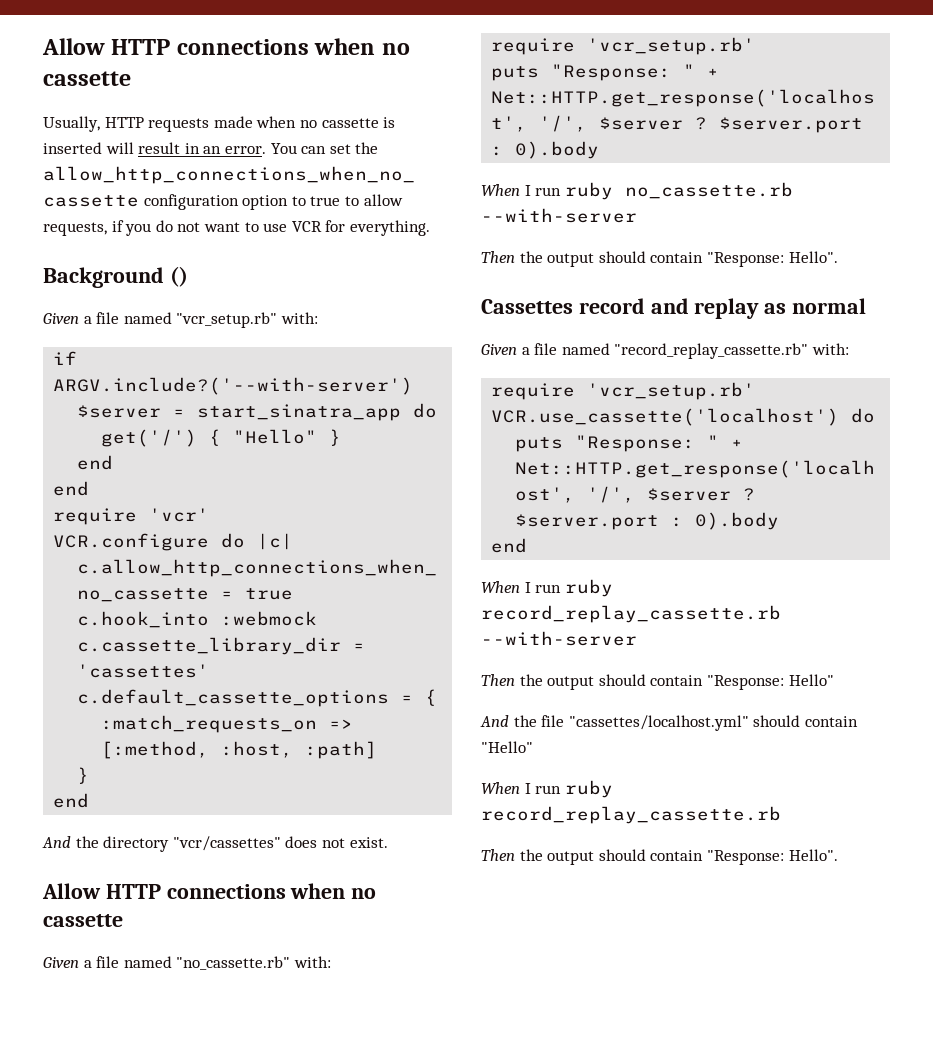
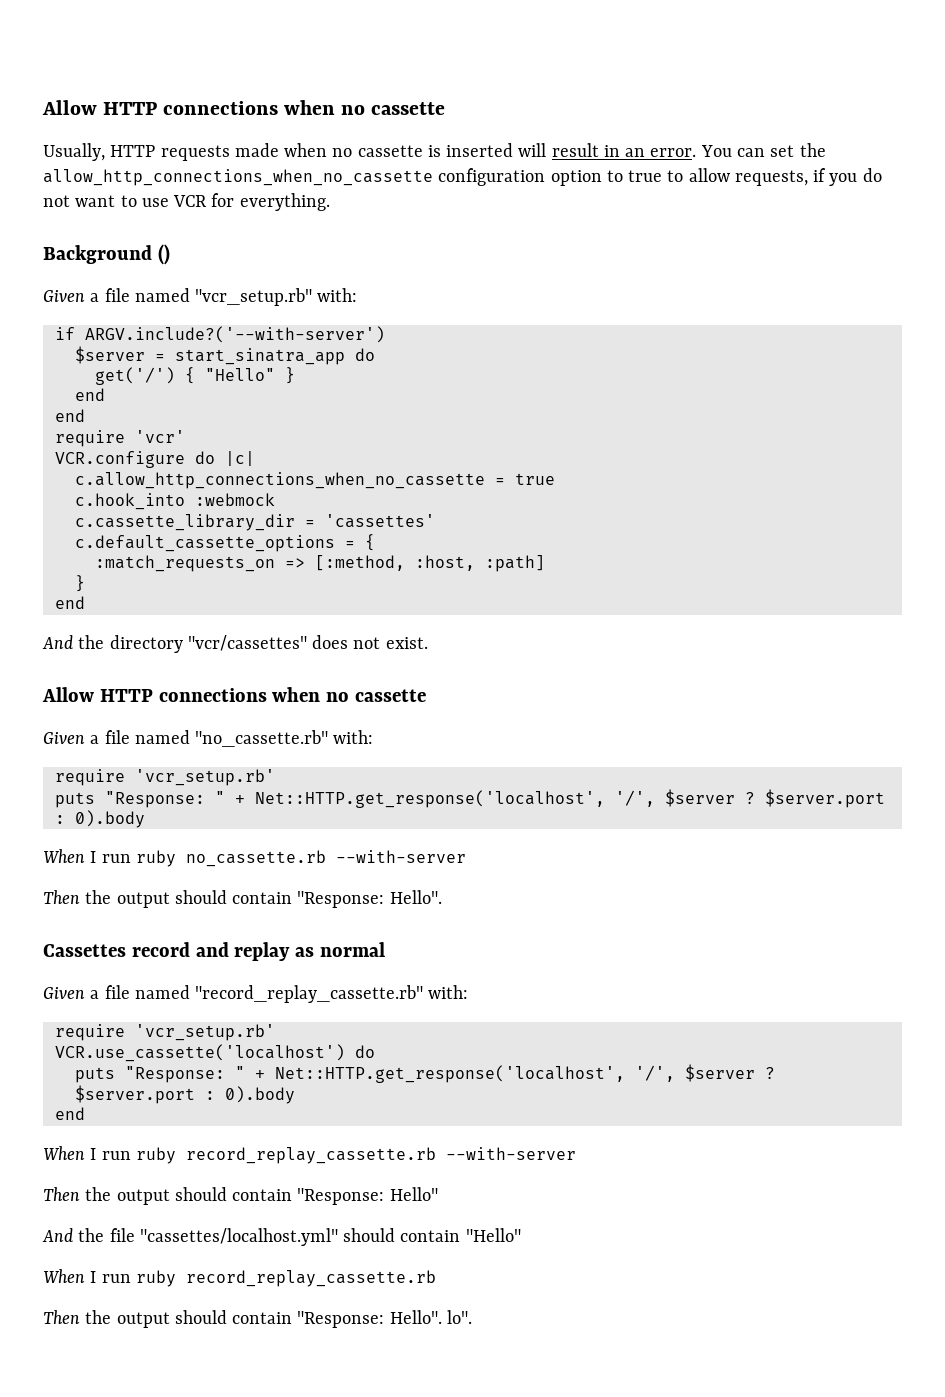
(838, 855) none -> [446,1310,472,1324] lo".

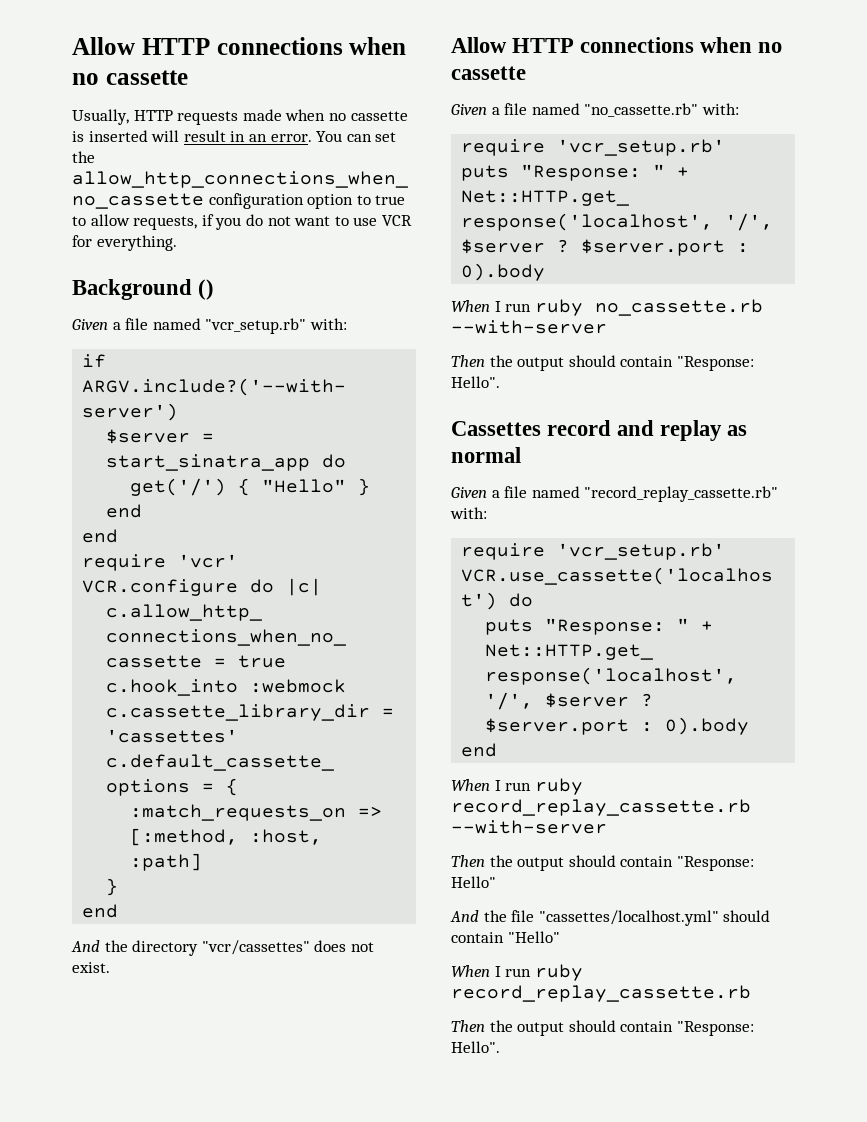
[446,1310,472,1324] lo". -> (500, 1047) none

